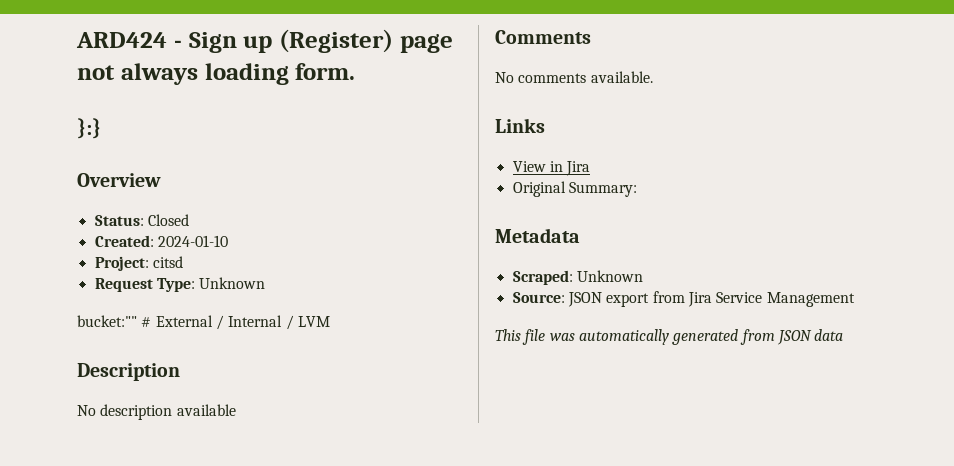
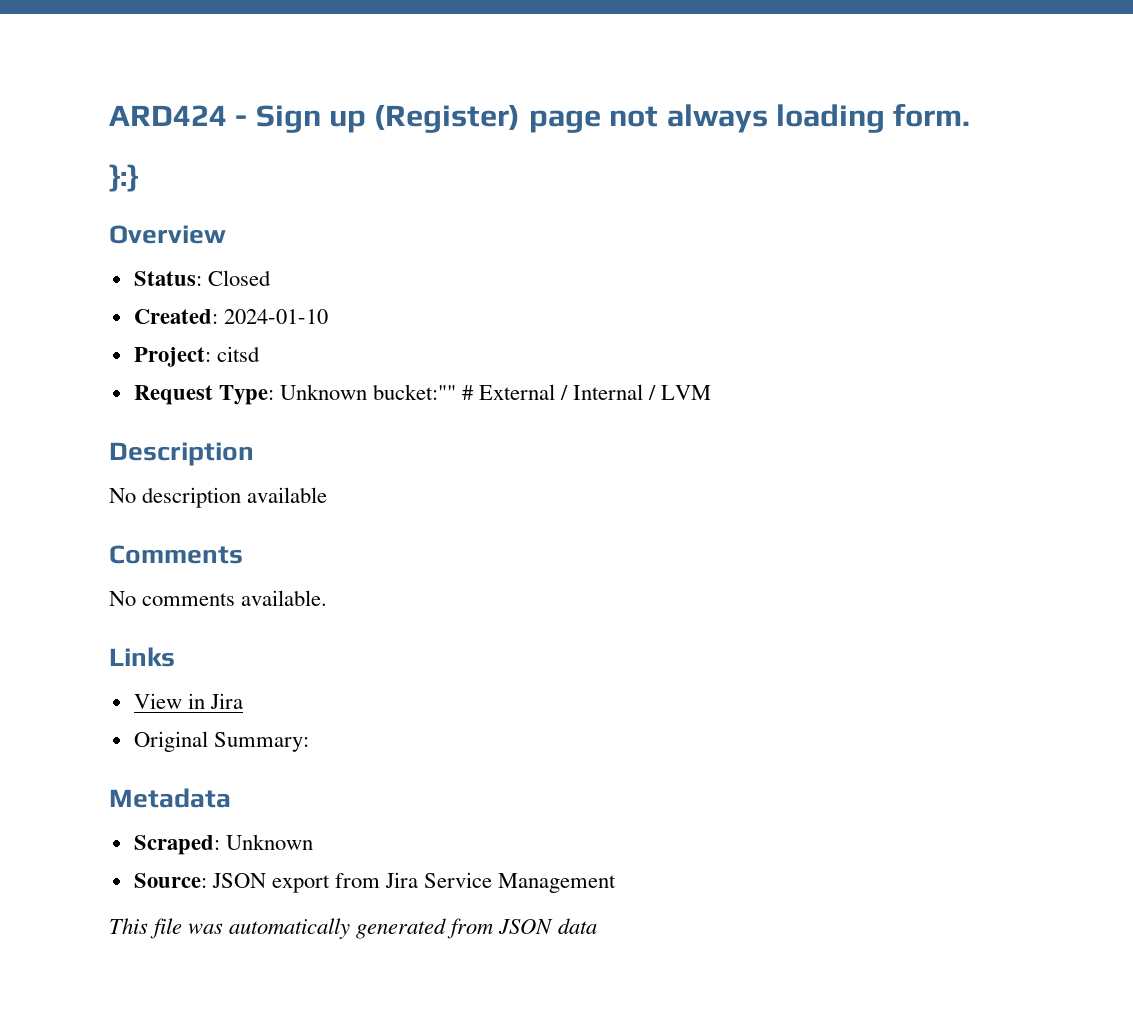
(266, 283) // -> (367, 392) none

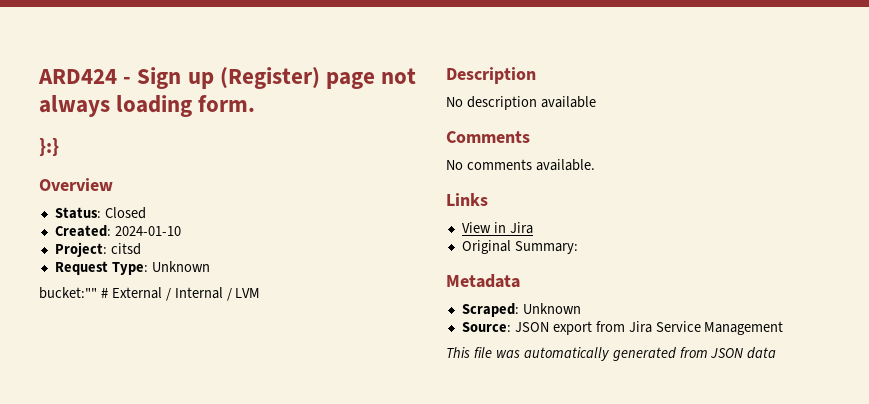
(367, 392) none -> (210, 266) //

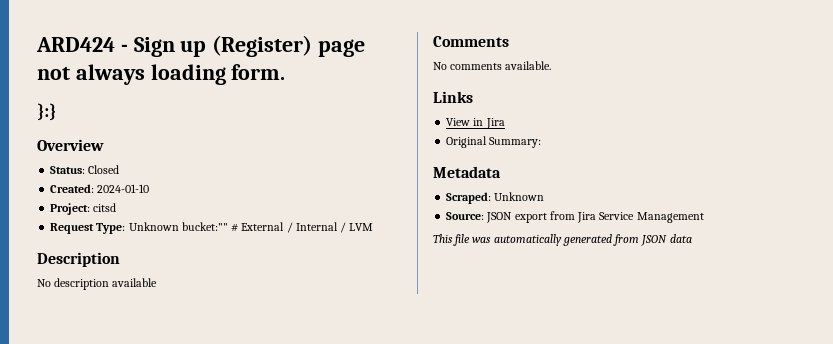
(210, 266) // -> (179, 226) none

